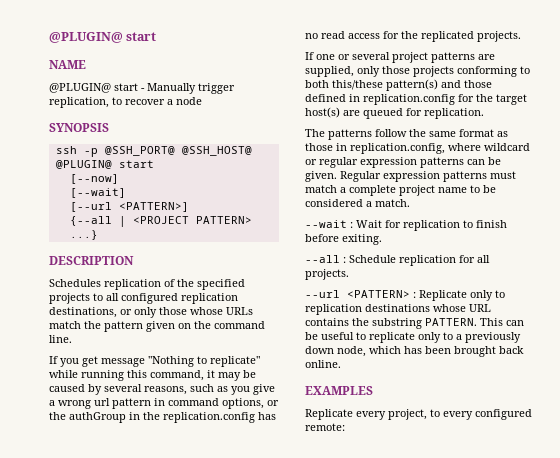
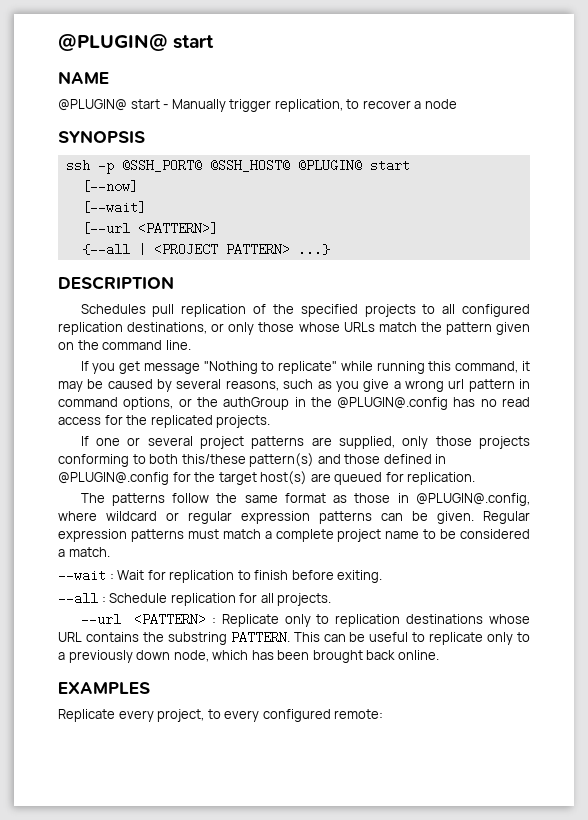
(101, 283) none -> [152,304,175,317] pull
[163,412,255,423] replication.config -> [337,397,449,410] @PLUGIN@.config
[363,94,455,105] replication.config -> [58,472,169,485] @PLUGIN@.config
[350,143,445,154] replication.config, -> [416,493,530,506] @PLUGIN@.config,

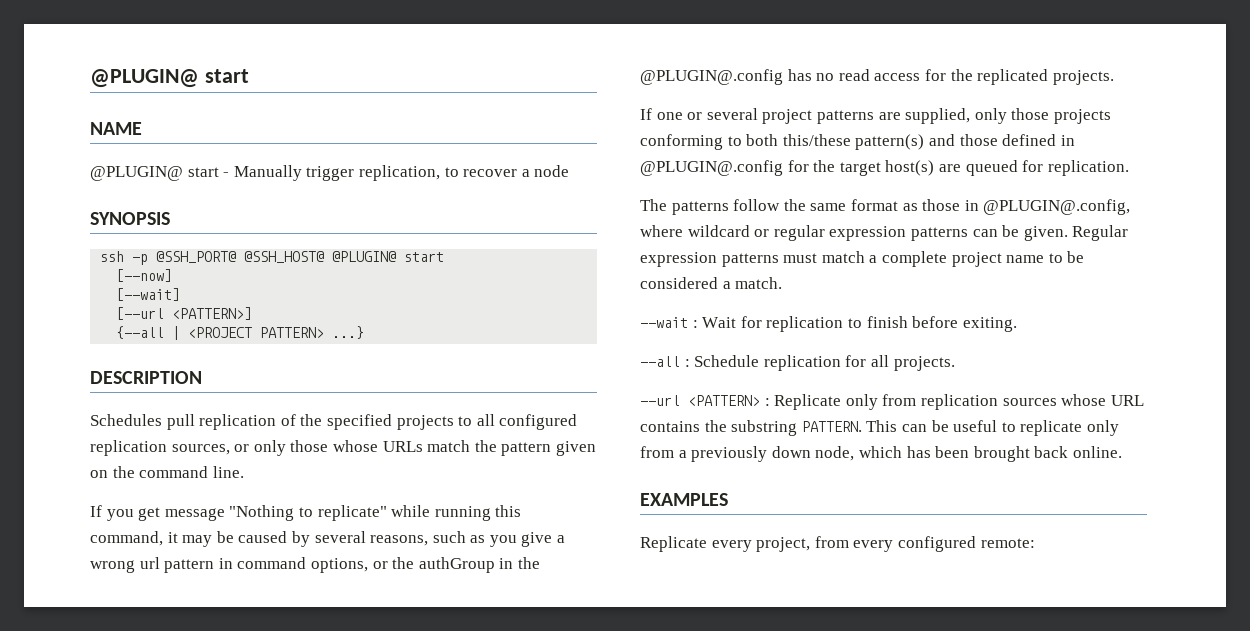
[127,322,208,334] destinations, -> [171,444,230,455] sources,
[316,614,484,627] to replication destinations -> [882,394,1057,410] from replication sources
[517,632,531,642] to -> [640,446,674,458] from
[207,709,221,719] to -> [814,536,849,548] from

